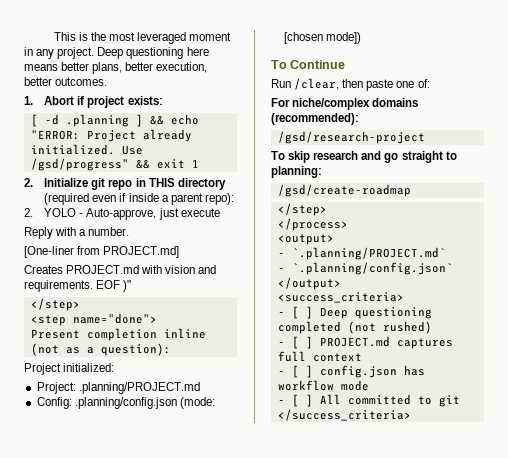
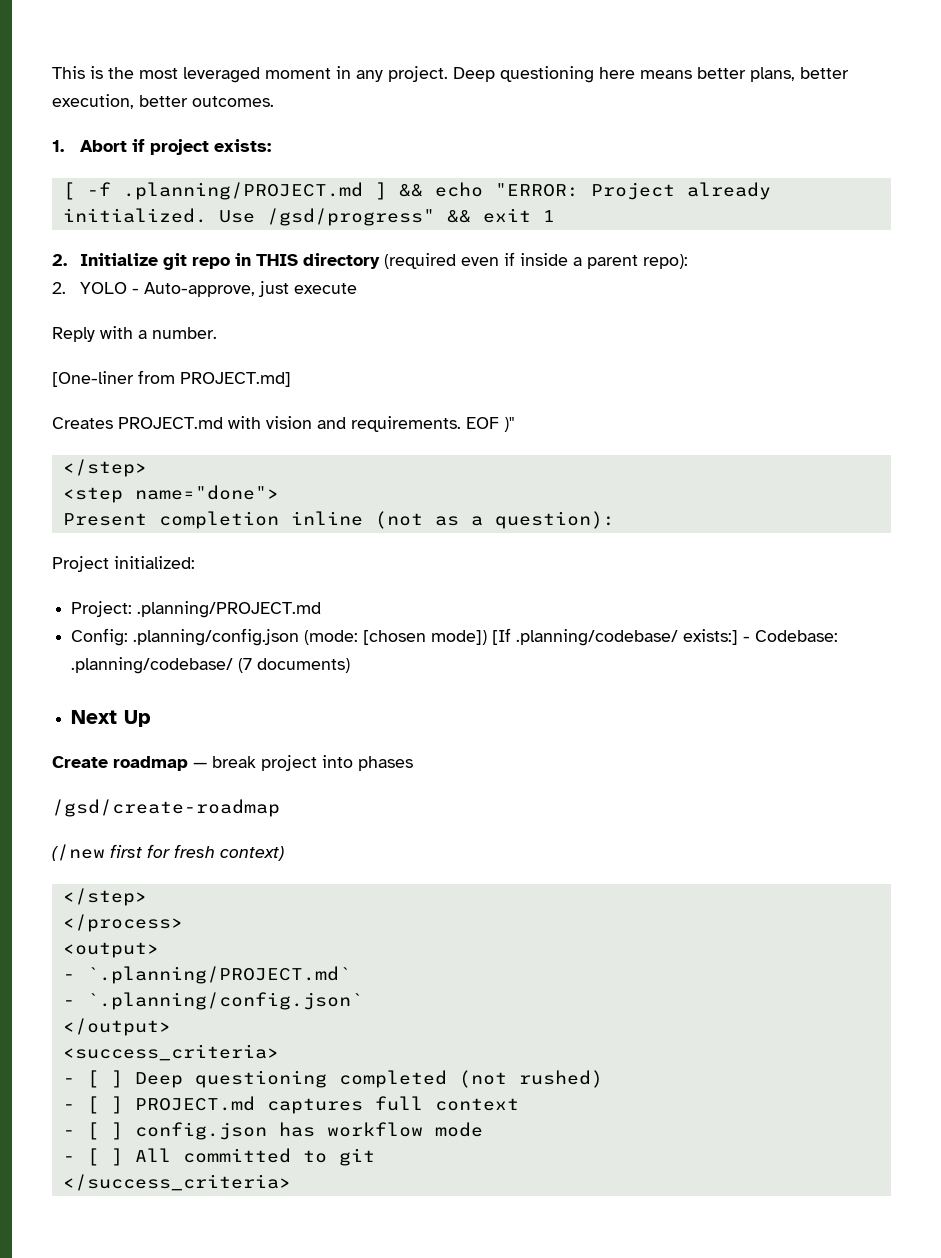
[44,114,129,127] -d .planning -> [86,182,363,200] -f .planning/PROJECT.md
[271,60,346,69] [271,78,430,91] [271,98,419,110] [271,113,359,125] [277,131,425,144] [271,151,457,163] [271,166,322,178] [277,184,411,197] // To Continue // Run /clear, then paste one of: // For niche/complex domains (recommended): // /gsd/research-project // To skip research and go straight to planning: // /gsd/create-roadmap -> [492,628,839,646] [71,657,351,674] [71,710,152,727] [52,755,413,771] [52,799,280,817] [52,844,284,861] [If .planning/codebase/ exists:] - Codebase: .planning/codebase/ (7 documents) // Next Up // Create roadmap — break project into phases // /gsd/create-roadmap // (/new first for fresh context)

